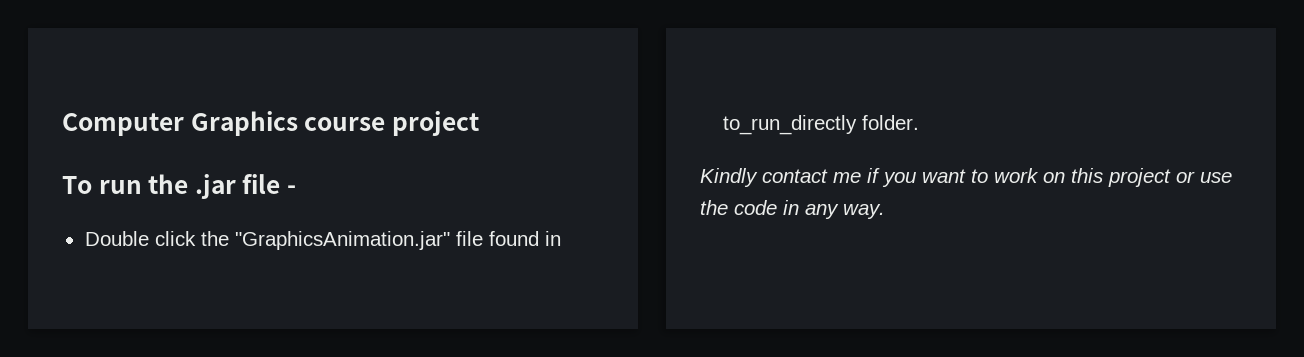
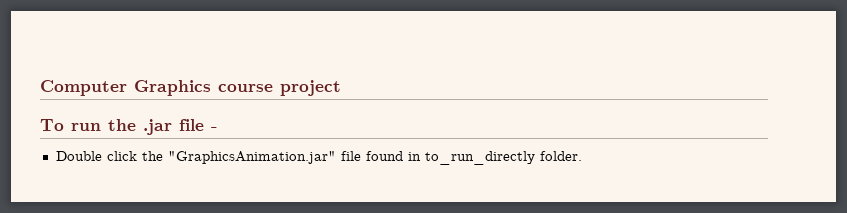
[700,168,1232,187] [700,200,885,219] // Kindly contact me if you want to work on this project or use the code in any way. -> (582, 156) none

